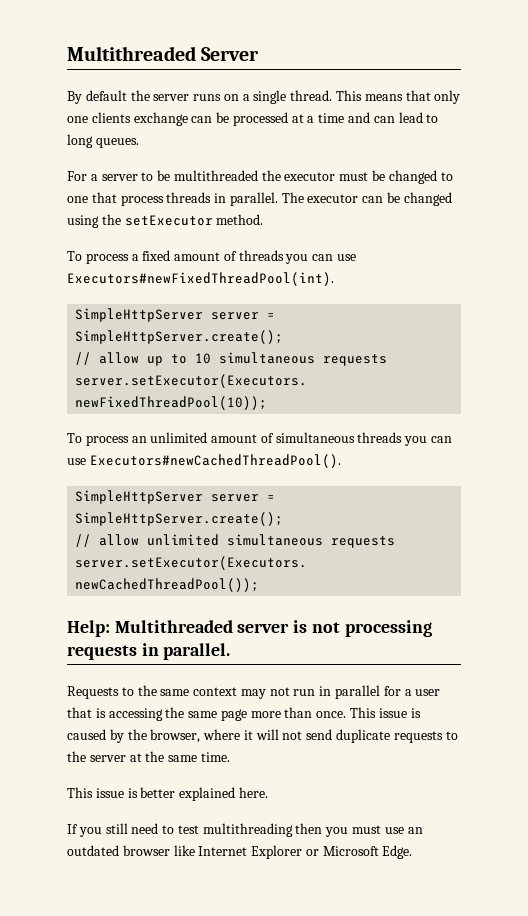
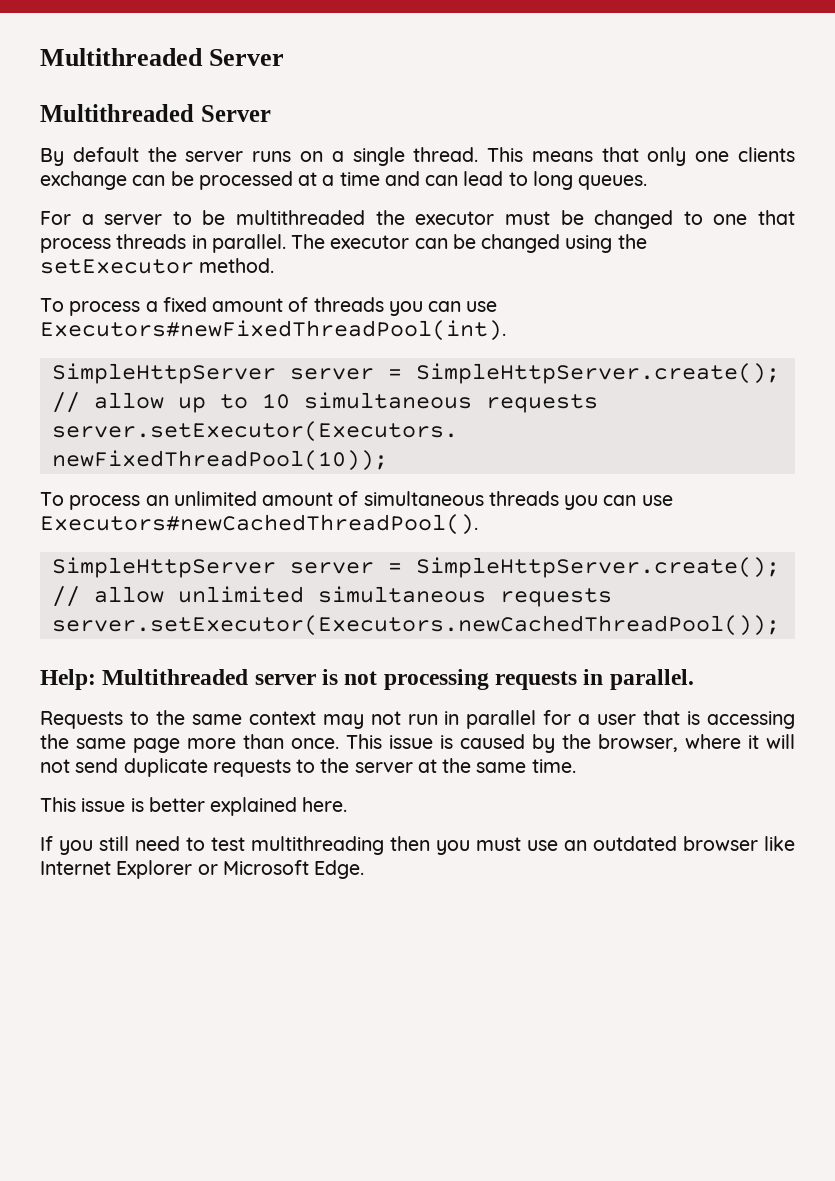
[67,46,260,61] Multithreaded Server -> [40,48,285,66] [40,104,271,122] Multithreaded Server // Multithreaded Server

